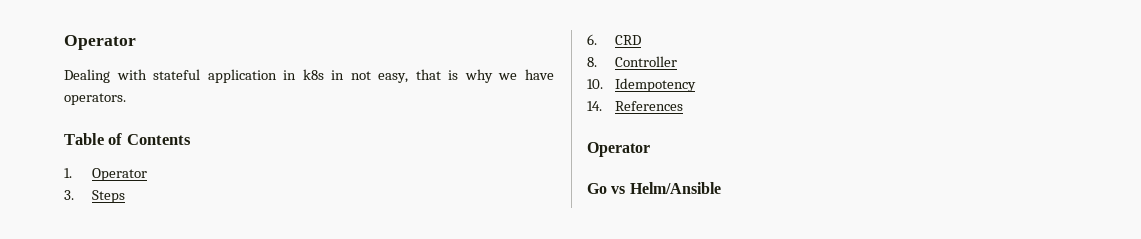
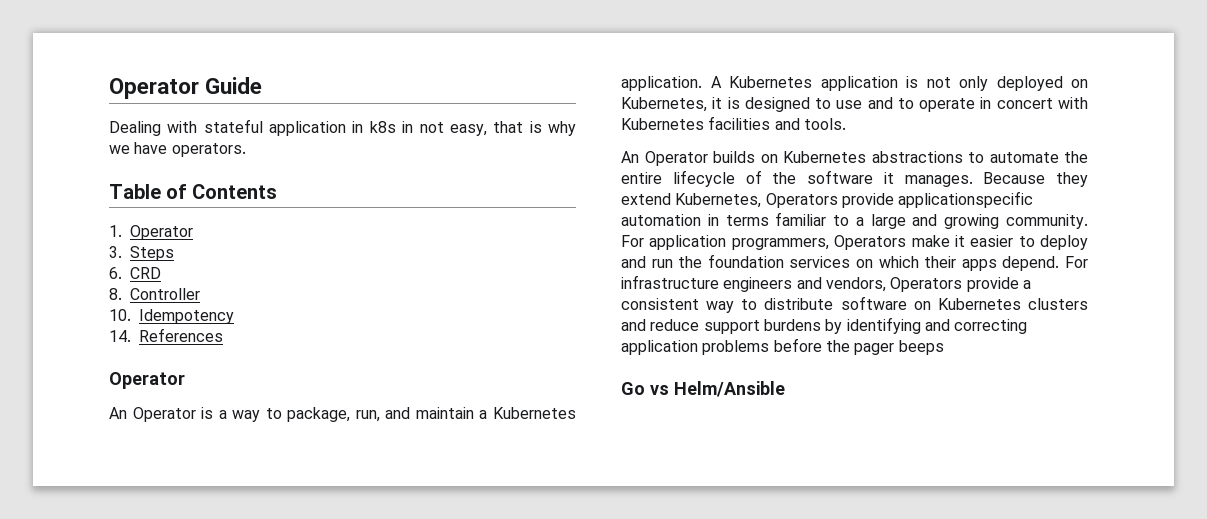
[64,35,136,50] Operator -> [109,77,263,99] Operator Guide
(650, 149) none -> [109,407,577,422] [621,76,1088,91] [621,97,1088,112] [621,116,846,130] [621,151,1088,166] [621,170,1088,187] [621,191,1034,208] [621,212,1088,229] [621,235,1088,250] [621,254,1088,271] [621,275,1031,292] [621,296,1088,313] [621,317,1028,334] [621,338,944,355] // An Operator is a way to package, run, and maintain a Kubernetes application. A Kubernetes application is not only deployed on Kubernetes, it is designed to use and to operate in concert with Kubernetes facilities and tools. // An Operator builds on Kubernetes abstractions to automate the entire lifecycle of the software it manages. Because they extend Kubernetes, Operators provide applicationspecific automation in terms familiar to a large and growing community. For application programmers, Operators make it easier to deploy and run the foundation services on which their apps depend. For infrastructure engineers and vendors, Operators provide a consistent way to distribute software on Kubernetes clusters and reduce support burdens by identifying and correcting application problems before the pager beeps

